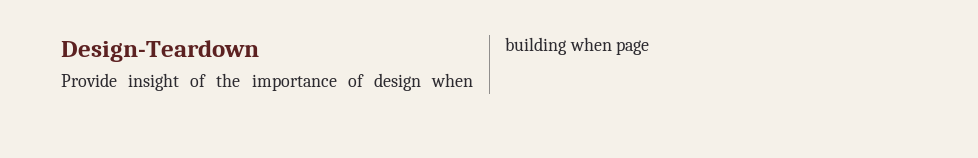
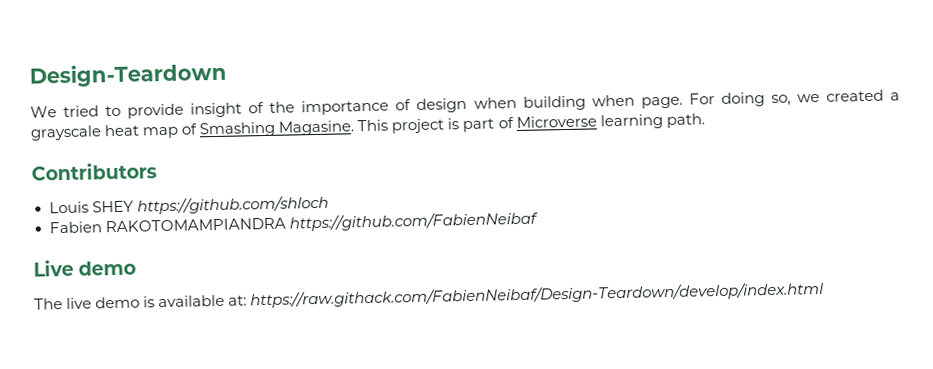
[61,73,117,87] Provide -> [30,103,185,119] We tried to provide
[616,40,650,55] page -> [640,89,901,109] [30,113,705,141] [31,162,157,181] [48,194,329,215] [48,210,538,234] [33,259,137,277] [34,280,825,310] page. For doing so, we created a grayscale heat map of Smashing Magasine. This project is part of Microverse learning path. // Contributors // Louis SHEY https://github.com/shloch // Fabien RAKOTOMAMPIANDRA https://github.com/FabienNeibaf // Live demo // The live demo is available at: https://raw.githack.com/FabienNeibaf/Design-Teardown/develop/index.html

